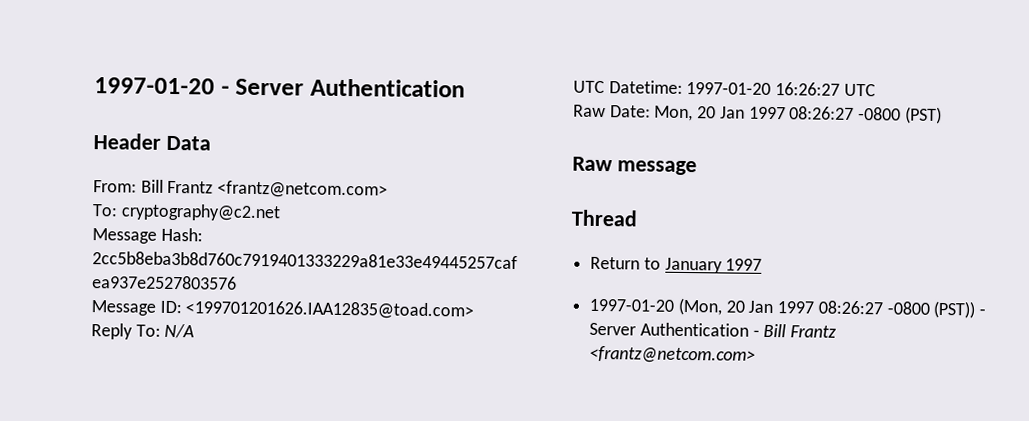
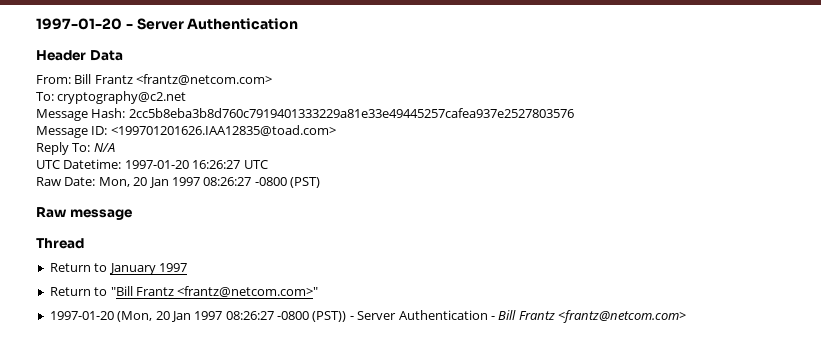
(763, 264) none -> [49,286,319,297] // Return to "Bill Frantz <frantz@netcom.com>"

